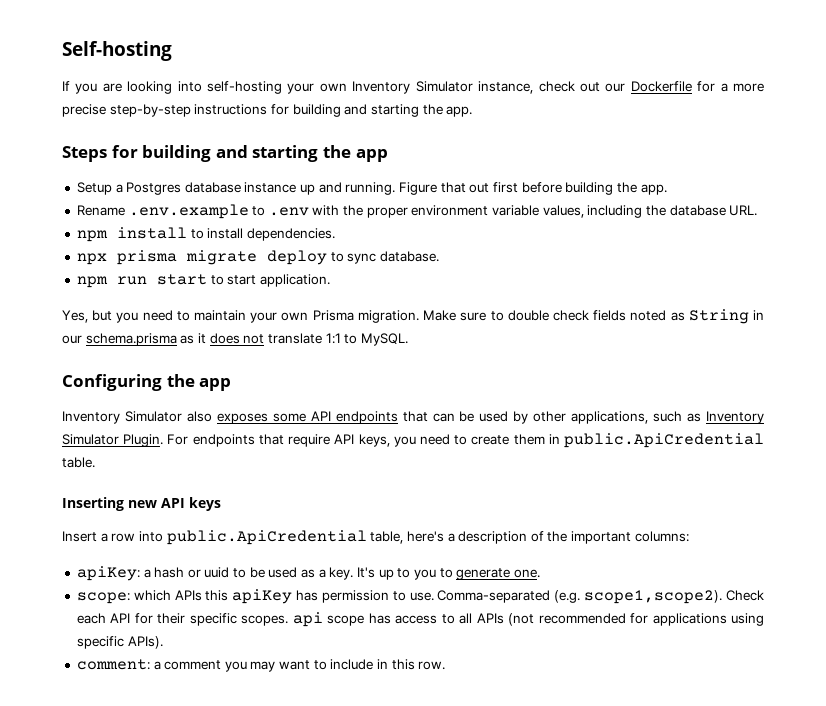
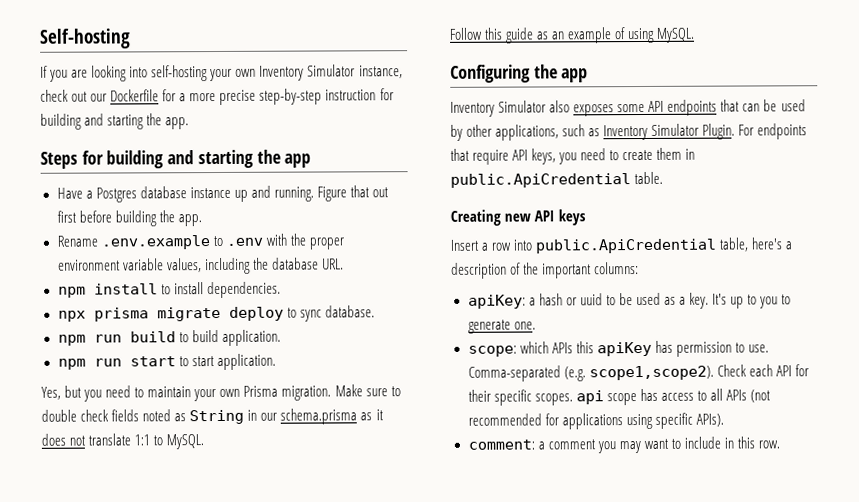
[194,104,268,115] instructions -> [325,89,377,101] instruction
[76,182,112,195] Setup -> [56,187,83,199] Have
(439, 256) none -> [57,329,281,346] // npm run build to build application.
(408, 339) none -> [449,27,696,44] // Follow this guide as an example of using MySQL.
[62,497,124,511] Inserting -> [450,209,501,226] Creating

